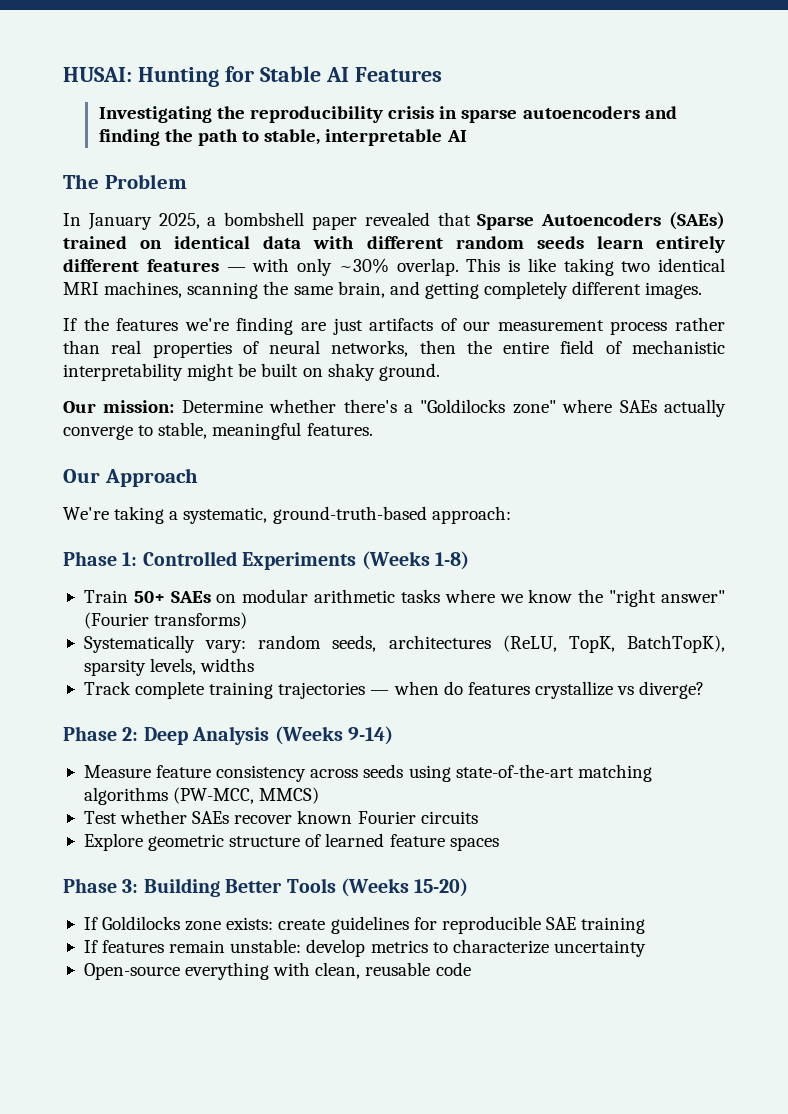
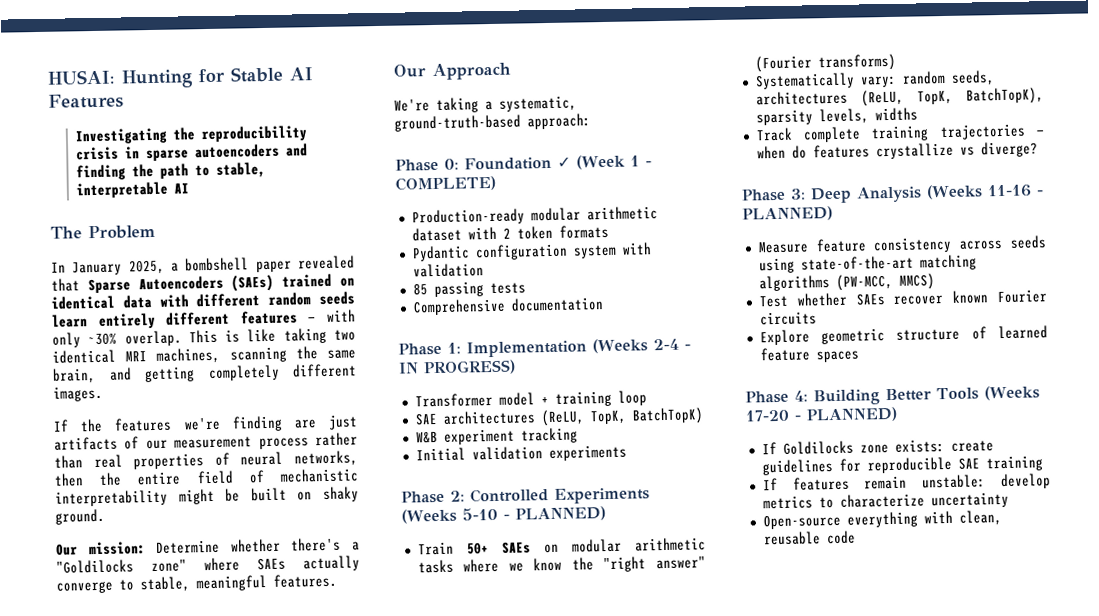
[122,551,469,570] 1: Controlled Experiments (Weeks 1-8) -> [444,154,652,171] [395,175,496,192] [411,206,658,226] [411,224,609,242] [411,242,652,262] [412,263,484,278] [412,281,526,298] [412,297,604,316] [398,338,691,358] [398,359,516,376] [414,390,647,408] [414,407,704,427] [415,427,578,445] [415,444,627,462] [401,487,650,504] [401,506,606,524] 0: Foundation ✓ (Week 1 - COMPLETE) // Production-ready modular arithmetic dataset with 2 token formats // Pydantic configuration system with validation // 85 passing tests // Comprehensive documentation // Phase 1: Implementation (Weeks 2-4 - IN PROGRESS) // Transformer model + training loop // SAE architectures (ReLU, TopK, BatchTopK) // W&B experiment tracking // Initial validation experiments // Phase 2: Controlled Experiments (Weeks 5-10 - PLANNED)
[122,727,139,741] 2: -> [790,188,806,200] 3:
[348,726,393,745] 9-14) -> [986,184,1044,198] [742,206,833,222] 11-16 - PLANNED)
[122,879,139,893] 3: -> [794,390,808,402] 4:
[414,878,469,897] 15-20) -> [745,406,898,423] 17-20 - PLANNED)

